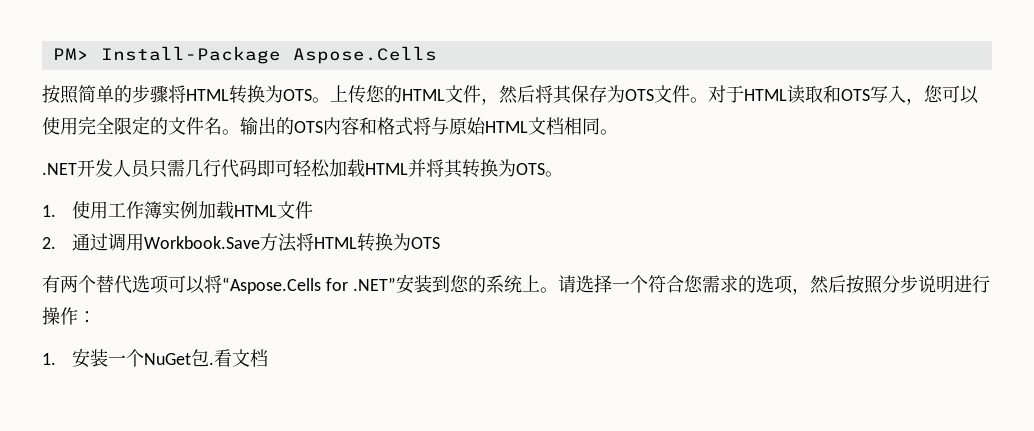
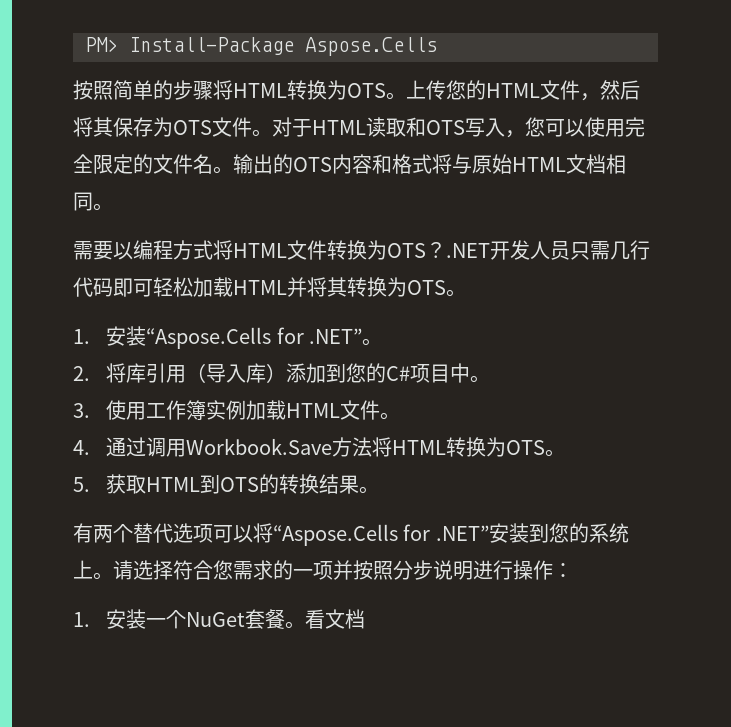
(618, 132) none -> [73,240,446,260] 需要以编程方式将HTML文件转换为OTS？
(56, 211) none -> [106,326,383,349] [73,363,491,383] [73,403,90,418] 安装“Aspose.Cells for .NET”。 // 2.将库引用（导入库）添加到您的C#项目中。 // 3.
[42,237,56,249] // 2. -> [380,412,401,420] [73,440,90,455] 。 // 4.
(441, 243) none -> [545,449,566,457] [73,474,380,494] 。 // 5.获取HTML到OTS的转换结果。
[611,275,648,293] 一个 -> (173, 570) none
[755,275,846,295] 选项，然后 -> [293,560,353,580] 一项并
[191,349,215,367] 包. -> [245,609,306,629] 套餐。

